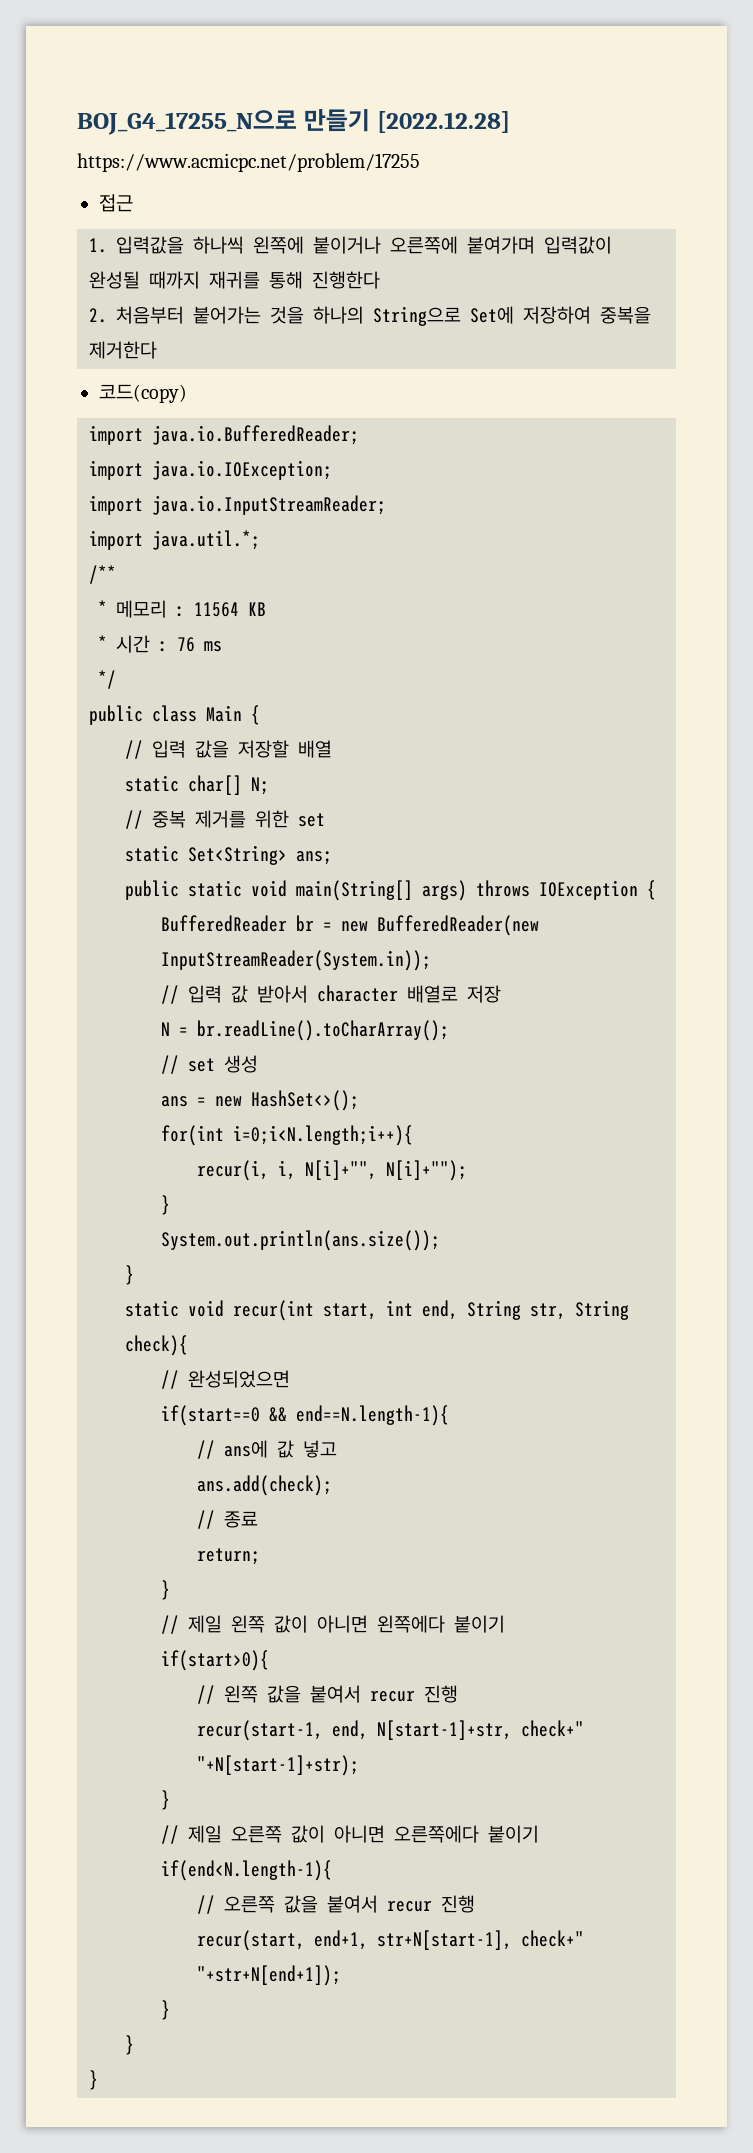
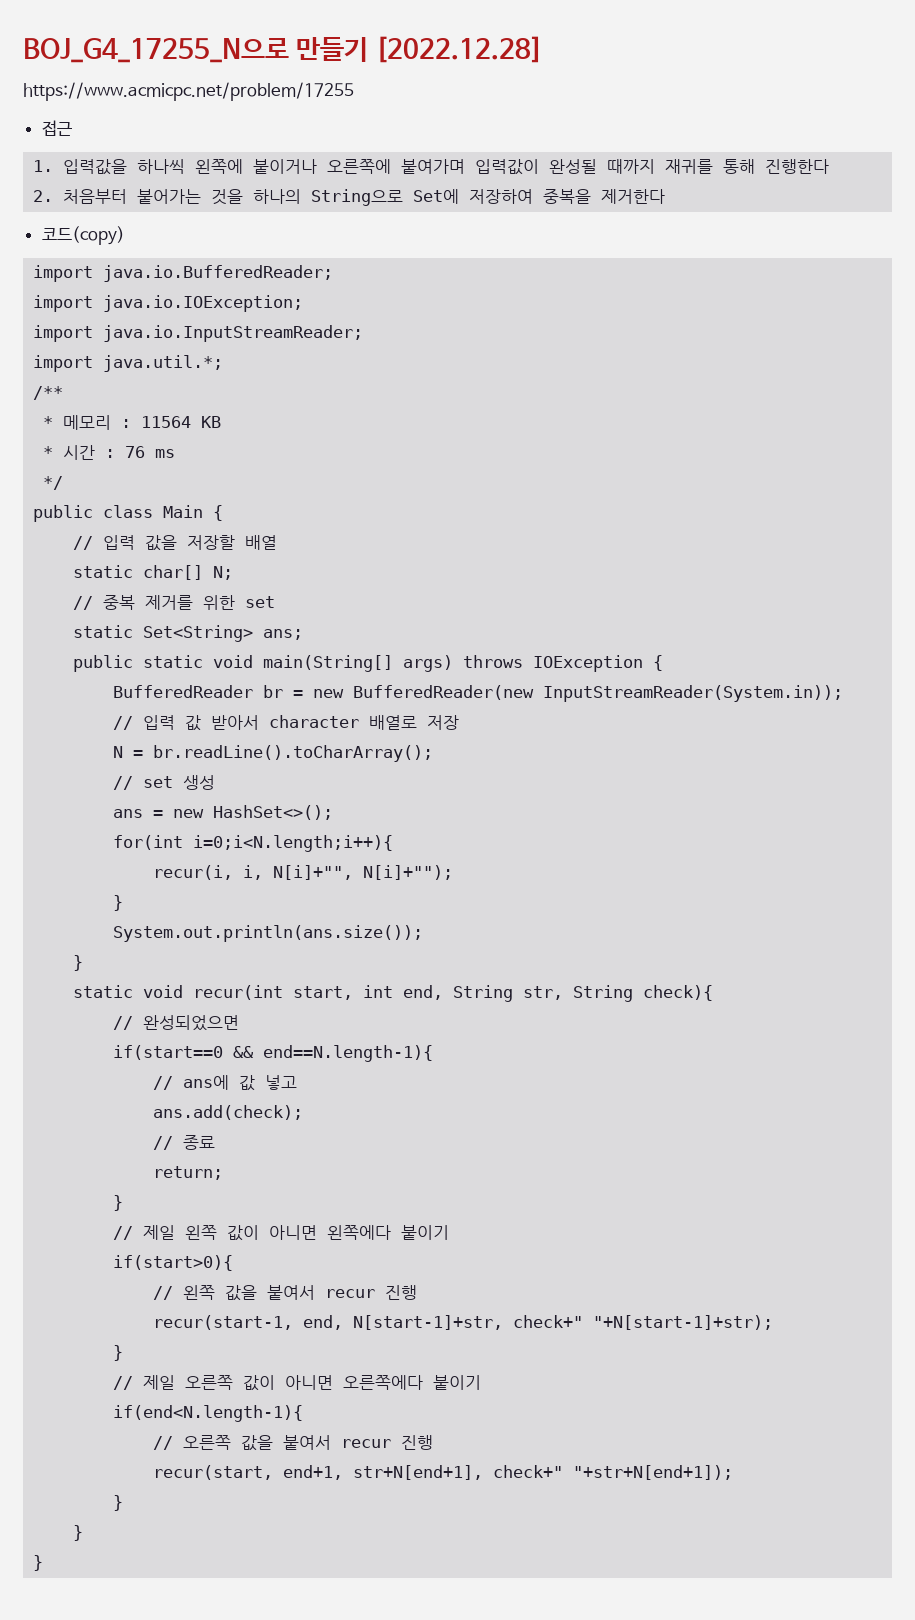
[377,1930,512,1950] str+N[start-1], -> [353,1465,484,1480] str+N[end+1],

